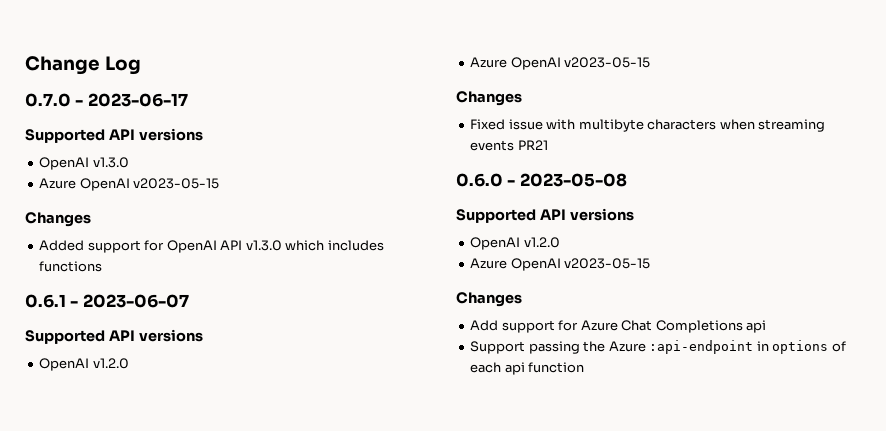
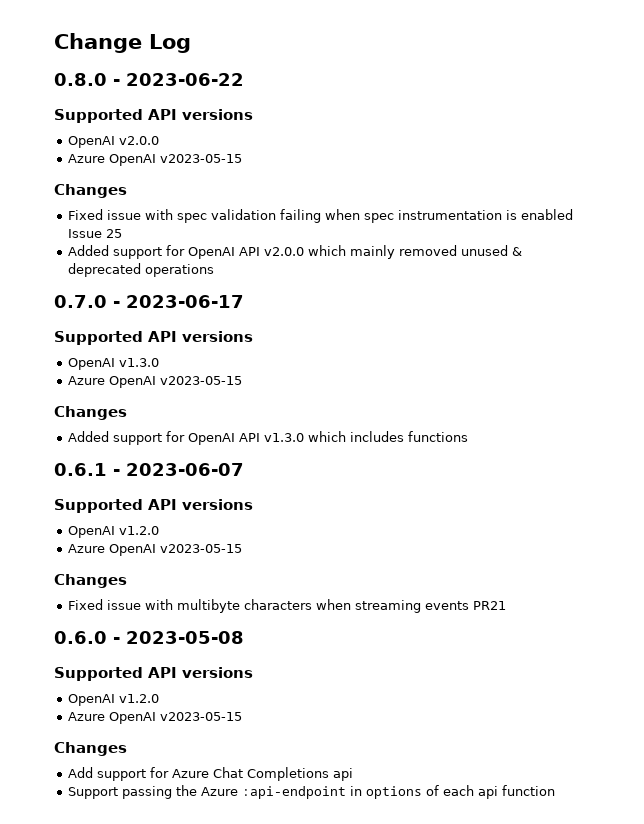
(141, 65) none -> [54,73,244,86] [54,109,253,123] [68,136,160,148] [68,154,243,166] [54,184,127,198] [68,209,574,223] [68,229,123,238] [68,245,523,259] [68,263,215,277] // 0.8.0 - 2023-06-22 // Supported API versions // OpenAI v2.0.0 // Azure OpenAI v2023-05-15 // Changes // Fixed issue with spec validation failing when spec instrumentation is enabled Issue 25 // Added support for OpenAI API v2.0.0 which mainly removed unused & deprecated operations

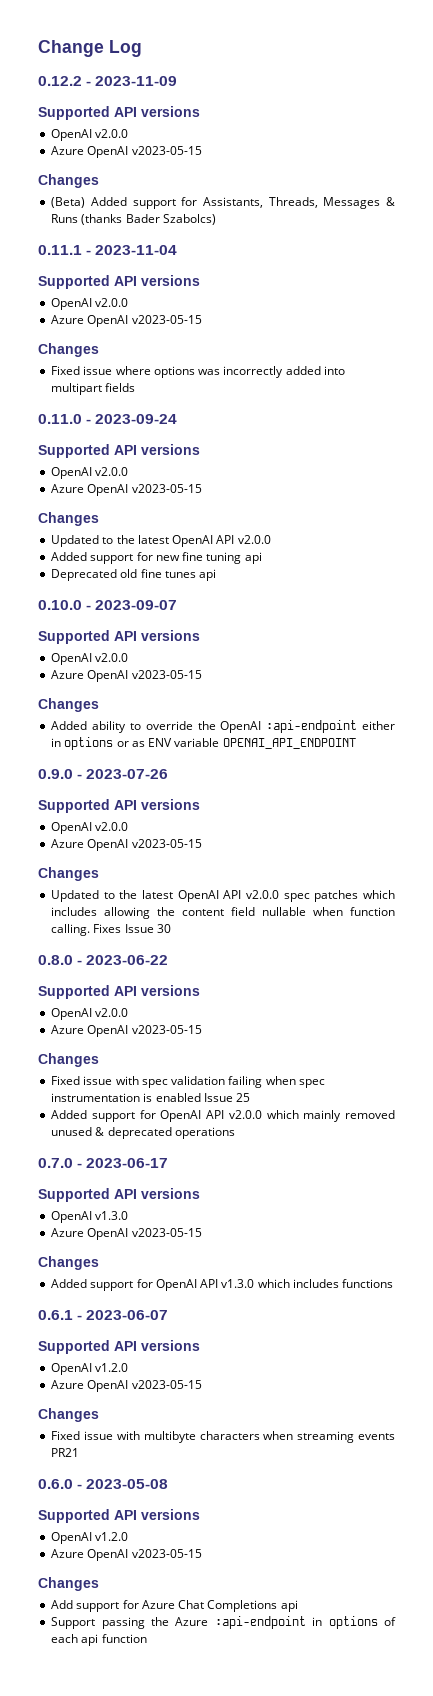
(191, 43) none -> [38,76,178,86] [38,106,200,120] [51,129,129,141] [51,146,202,158] [38,174,99,188] [51,197,395,209] [51,214,216,225] [38,245,178,255] [38,275,200,289] [51,298,129,310] [51,315,202,327] [38,343,99,357] [51,366,345,378] [51,383,136,395] [38,414,178,424] [38,444,200,458] [51,467,129,479] [51,484,202,496] [38,512,99,526] [51,535,271,547] [51,552,262,564] [51,569,217,581] [38,600,178,610] [38,630,200,644] [51,653,129,665] [51,670,202,682] [38,698,99,712] [51,720,395,733] [51,737,356,750] [38,769,169,779] [38,799,200,813] [51,822,129,834] [51,839,202,851] [38,867,99,881] [51,890,395,902] [51,907,395,919] [51,924,171,936] // 0.12.2 - 2023-11-09 // Supported API versions // OpenAI v2.0.0 // Azure OpenAI v2023-05-15 // Changes // (Beta) Added support for Assistants, Threads, Messages & Runs (thanks Bader Szabolcs) // 0.11.1 - 2023-11-04 // Supported API versions // OpenAI v2.0.0 // Azure OpenAI v2023-05-15 // Changes // Fixed issue where options was incorrectly added into multipart fields // 0.11.0 - 2023-09-24 // Supported API versions // OpenAI v2.0.0 // Azure OpenAI v2023-05-15 // Changes // Updated to the latest OpenAI API v2.0.0 // Added support for new fine tuning api // Deprecated old fine tunes api // 0.10.0 - 2023-09-07 // Supported API versions // OpenAI v2.0.0 // Azure OpenAI v2023-05-15 // Changes // Added ability to override the OpenAI :api-endpoint either in options or as ENV variable OPENAI_API_ENDPOINT // 0.9.0 - 2023-07-26 // Supported API versions // OpenAI v2.0.0 // Azure OpenAI v2023-05-15 // Changes // Updated to the latest OpenAI API v2.0.0 spec patches which includes allowing the content field nullable when function calling. Fixes Issue 30

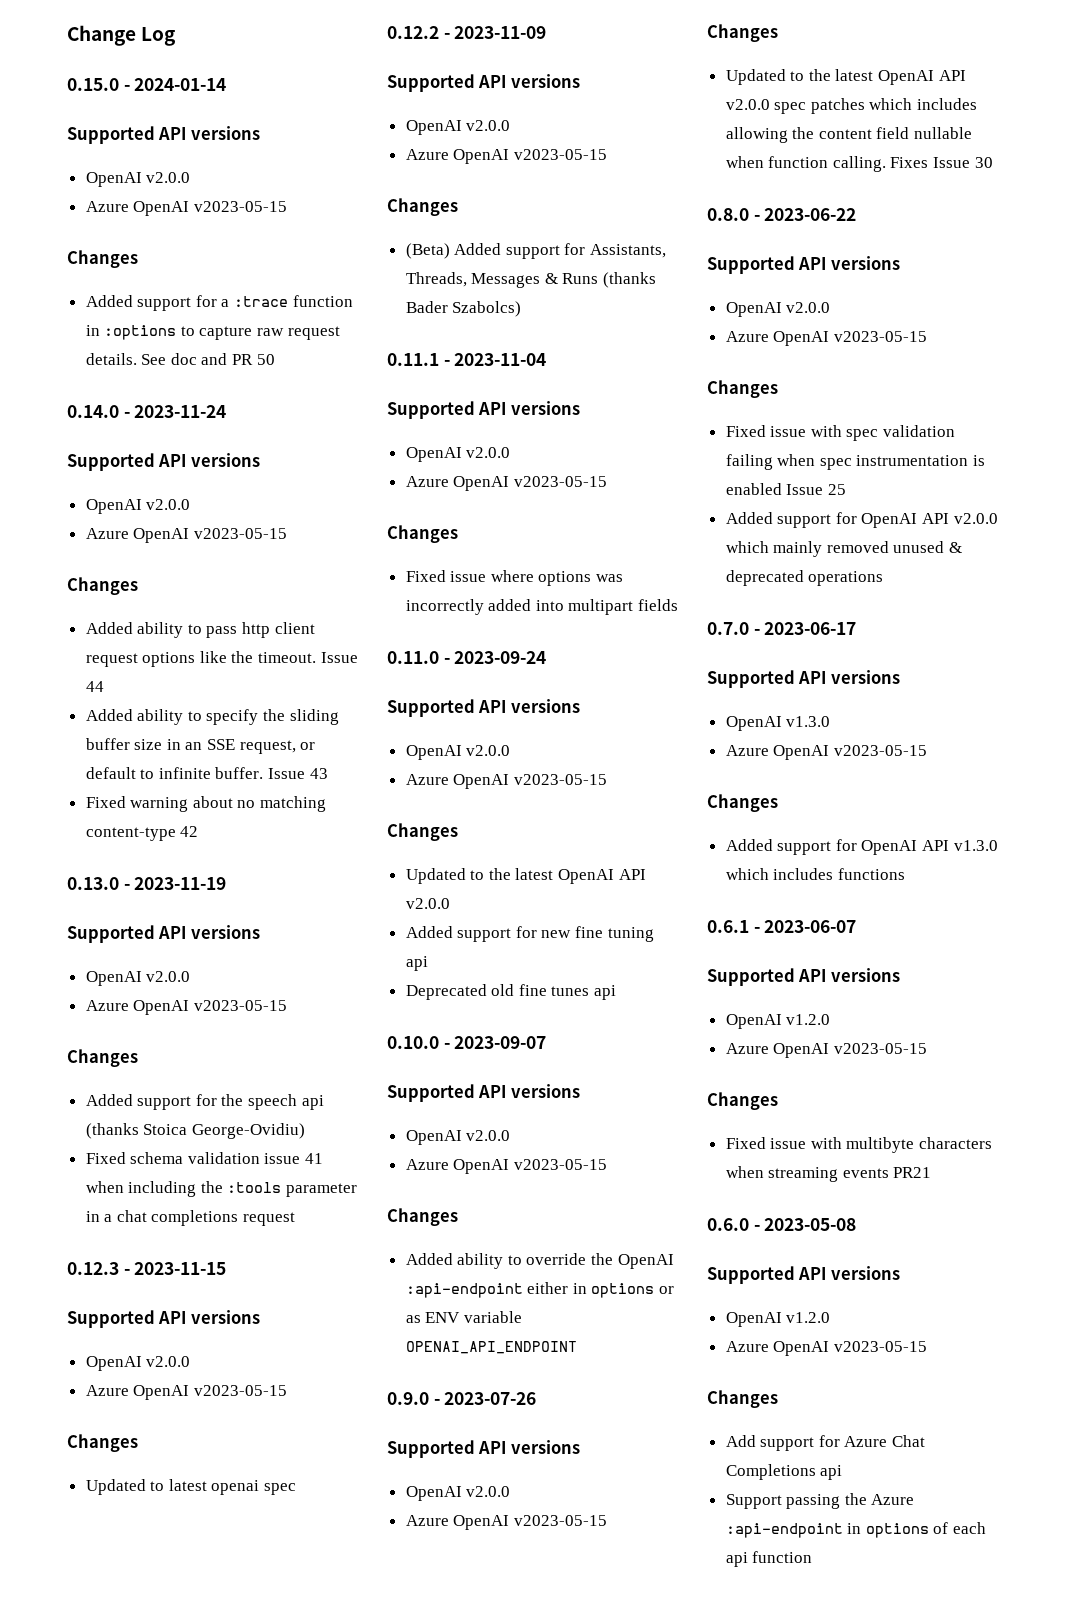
(142, 48) none -> [67,78,227,91] [67,126,260,144] [85,172,191,187] [85,201,287,216] [67,250,138,268] [85,295,353,311] [85,325,340,340] [85,353,275,365] [67,405,227,418] [67,453,260,471] [85,499,191,514] [85,528,287,543] [67,577,138,595] [85,622,315,638] [85,651,358,667] [85,681,104,692] [85,709,339,725] [85,738,316,754] [85,767,328,779] [85,796,327,812] [85,826,199,841] [67,877,227,890] [67,925,260,943] [85,971,191,986] [85,1000,287,1015] [67,1049,138,1067] [85,1094,324,1110] [85,1123,305,1139] [85,1152,324,1164] [85,1181,358,1197] [85,1210,296,1226] [67,1262,227,1275] [67,1310,260,1328] [85,1356,191,1371] [85,1385,287,1400] [67,1434,138,1452] [85,1479,297,1495] // 0.15.0 - 2024-01-14 // Supported API versions // OpenAI v2.0.0 // Azure OpenAI v2023-05-15 // Changes // Added support for a :trace function in :options to capture raw request details. See doc and PR 50 // 0.14.0 - 2023-11-24 // Supported API versions // OpenAI v2.0.0 // Azure OpenAI v2023-05-15 // Changes // Added ability to pass http client request options like the timeout. Issue 44 // Added ability to specify the sliding buffer size in an SSE request, or default to infinite buffer. Issue 43 // Fixed warning about no matching content-type 42 // 0.13.0 - 2023-11-19 // Supported API versions // OpenAI v2.0.0 // Azure OpenAI v2023-05-15 // Changes // Added support for the speech api (thanks Stoica George-Ovidiu) // Fixed schema validation issue 41 when including the :tools parameter in a chat completions request // 0.12.3 - 2023-11-15 // Supported API versions // OpenAI v2.0.0 // Azure OpenAI v2023-05-15 // Changes // Updated to latest openai spec

